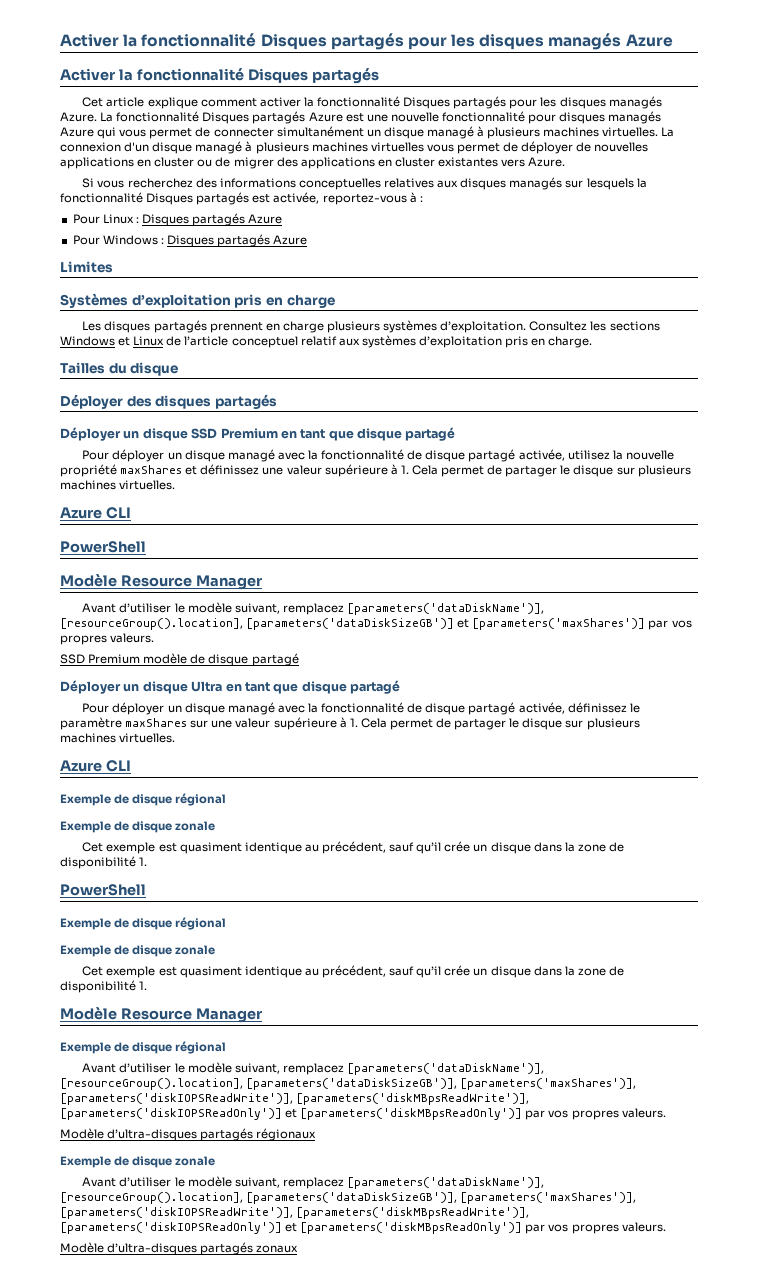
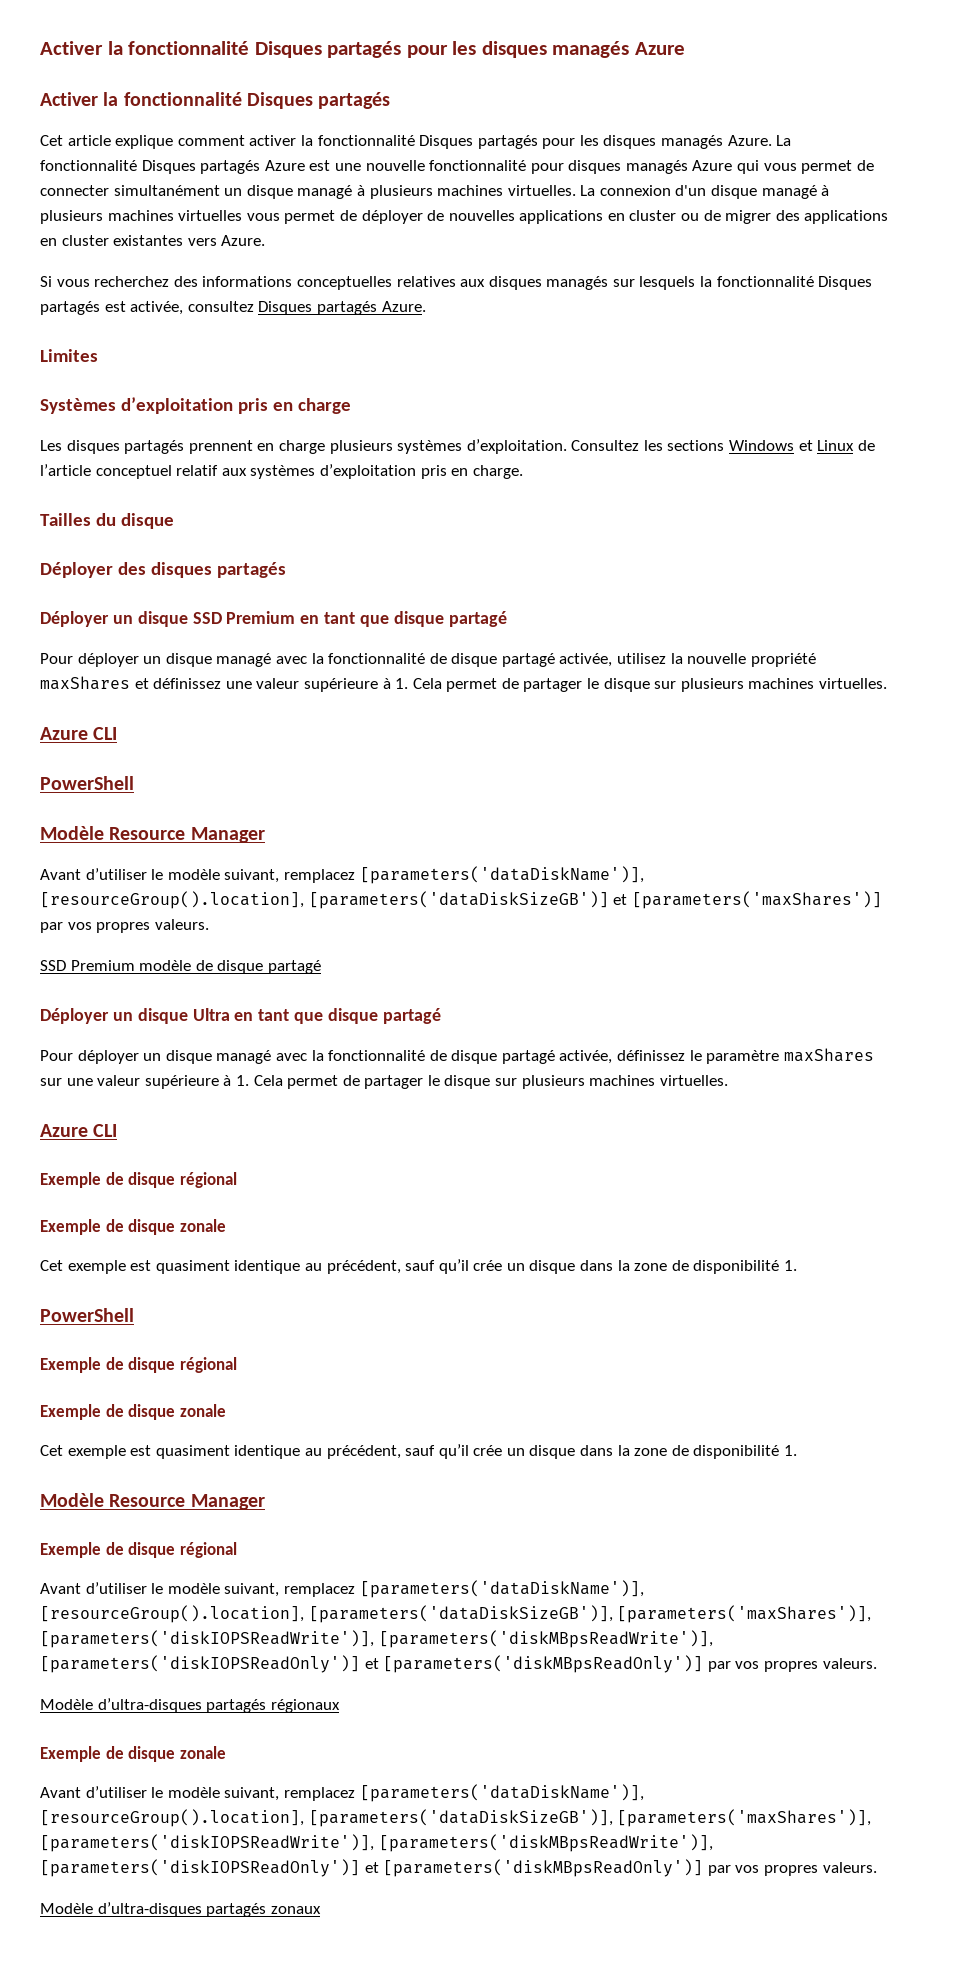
[322,192,423,205] [72,213,283,226] [72,234,308,247] reportez-vous à : // Pour Linux : Disques partagés Azure // Pour Windows : Disques partagés Azure -> [187,301,426,315] consultez Disques partagés Azure.

